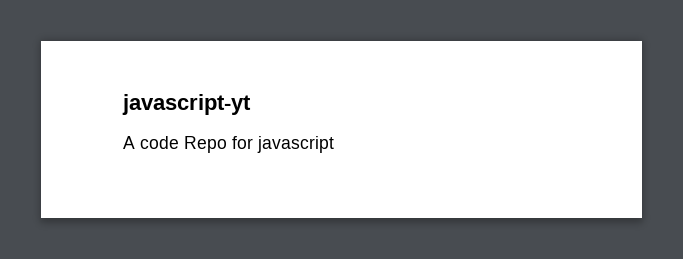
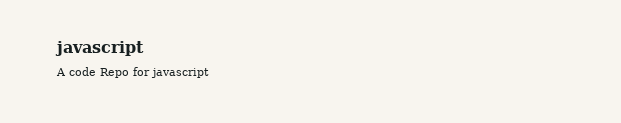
[122,94,251,115] javascript-yt -> [55,41,144,56] javascript

